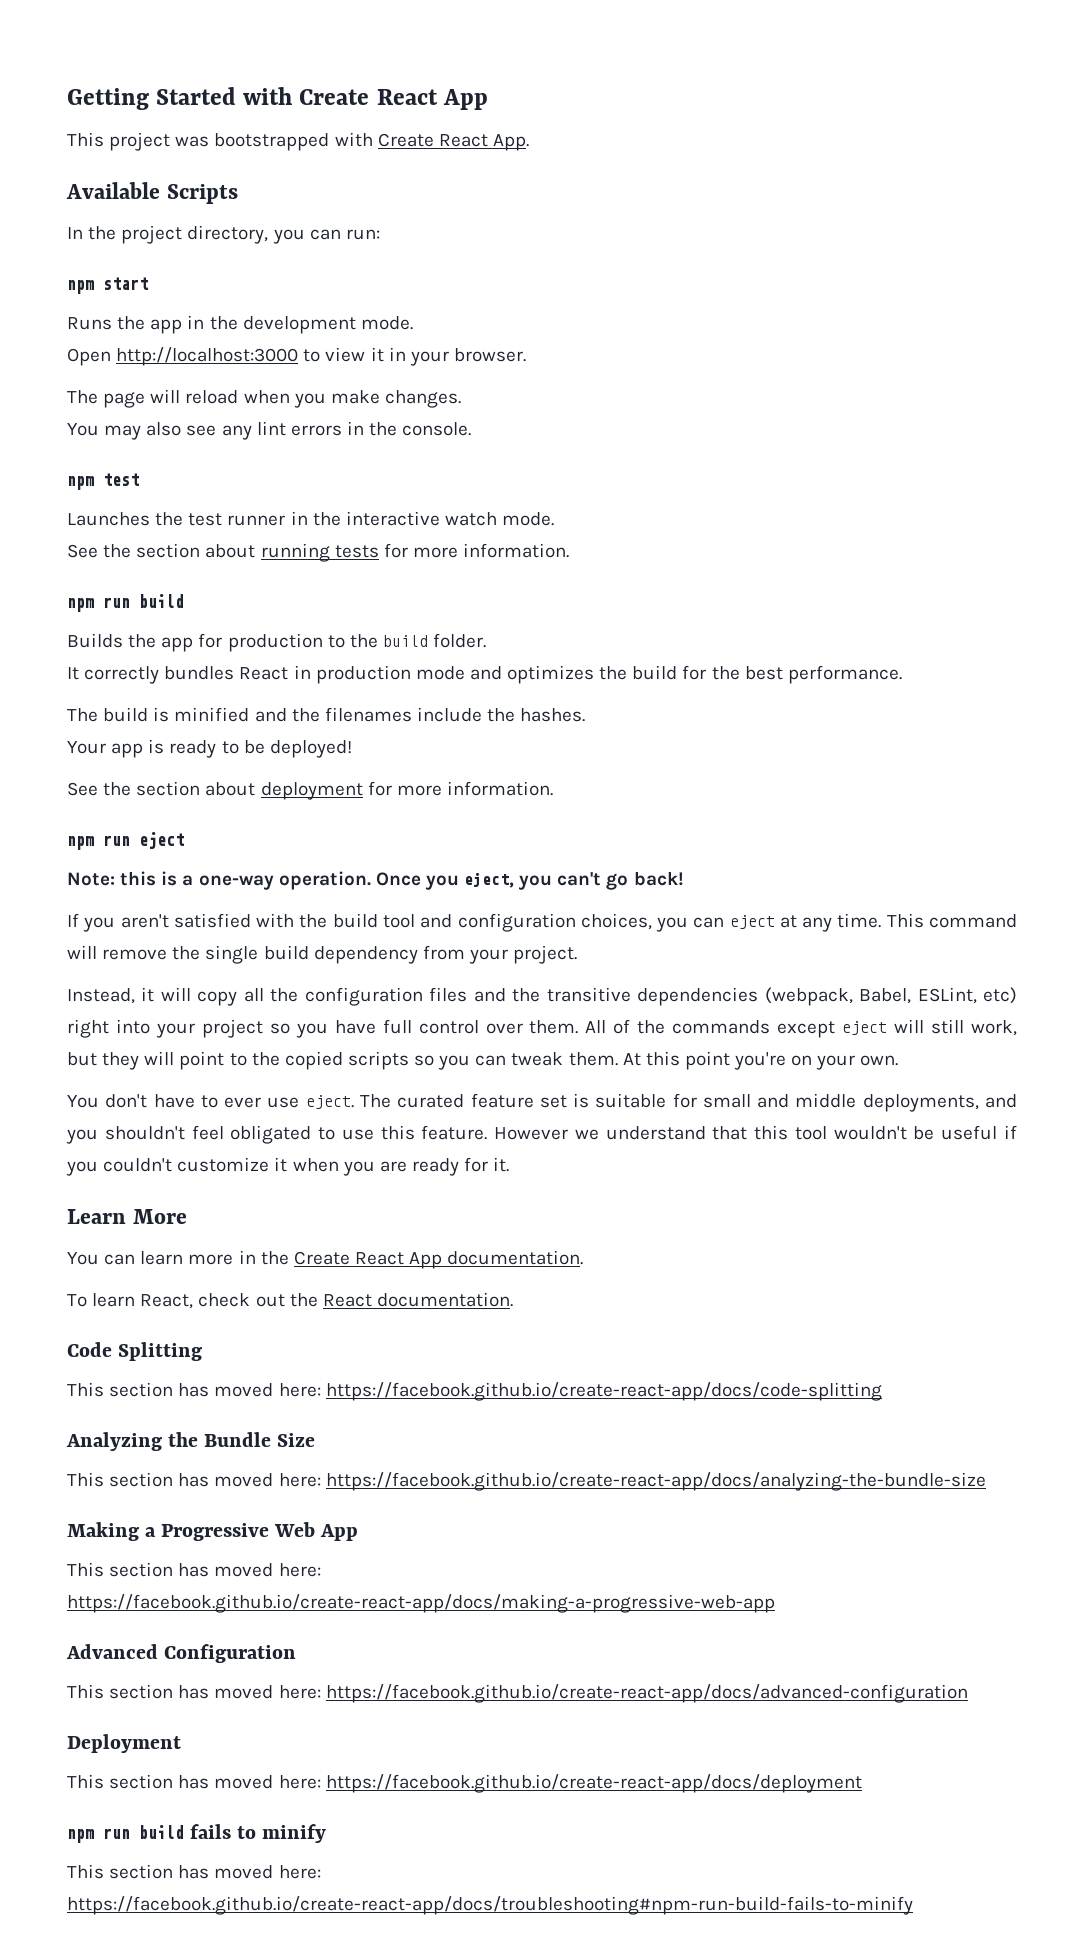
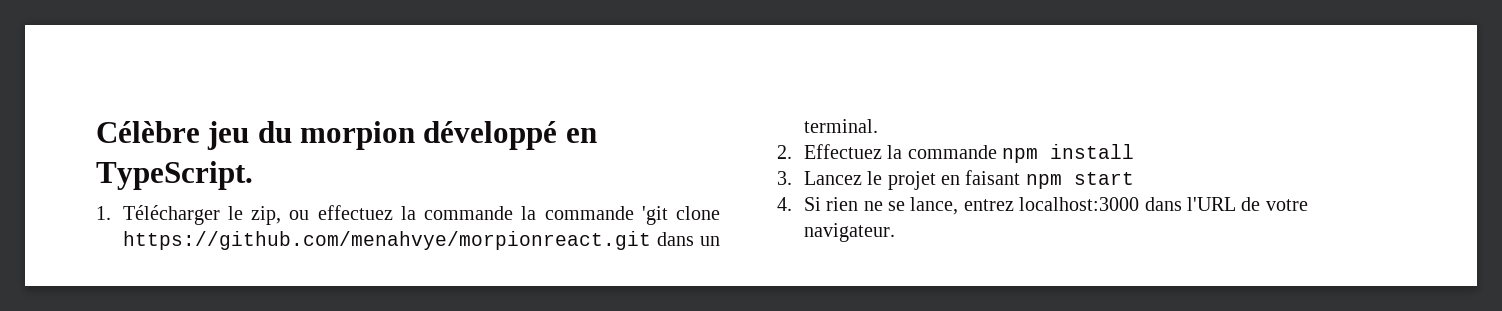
[67,87,488,110] [67,132,529,151] [66,182,238,204] [67,225,380,244] [67,277,148,294] [67,315,413,334] [67,347,526,366] [67,389,461,408] [67,421,472,440] [67,473,139,490] [67,511,555,526] [67,543,570,562] [67,594,184,612] [67,633,487,652] [67,665,902,684] [67,707,586,722] [67,739,352,758] [67,781,553,800] [67,832,184,850] [67,871,684,890] [67,913,1018,932] [67,945,578,964] [67,987,1017,1006] [67,1019,1017,1038] [67,1051,899,1070] [67,1093,1018,1112] [66,1125,1017,1144] [66,1157,510,1176] [67,1209,187,1224] [67,1250,584,1269] [67,1292,513,1309] [67,1342,203,1361] [67,1382,882,1401] [66,1432,316,1451] [67,1472,986,1491] [67,1522,359,1541] [67,1562,321,1577] [67,1594,775,1613] [66,1644,297,1663] [67,1684,968,1703] [67,1734,181,1753] [67,1774,862,1793] [67,1824,327,1843] [67,1864,321,1879] [67,1896,913,1915] Getting Started with Create React App // This project was bootstrapped with Create React App. // Available Scripts // In the project directory, you can run: // npm start // Runs the app in the development mode. // Open http://localhost:3000 to view it in your browser. // The page will reload when you make changes. // You may also see any lint errors in the console. // npm test // Launches the test runner in the interactive watch mode. // See the section about running tests for more information. // npm run build // Builds the app for production to the build folder. // It correctly bundles React in production mode and optimizes the build for the best performance. // The build is minified and the filenames include the hashes. // Your app is ready to be deployed! // See the section about deployment for more information. // npm run eject // Note: this is a one-way operation. Once you eject, you can't go back! // If you aren't satisfied with the build tool and configuration choices, you can eject at any time. This command will remove the single build dependency from your project. // Instead, it will copy all the configuration files and the transitive dependencies (webpack, Babel, ESLint, etc) right into your project so you have full control over them. All of the commands except eject will still work, but they will point to the copied scripts so you can tweak them. At this point you're on your own. // You don't have to ever use eject. The curated feature set is suitable for small and middle deployments, and you shouldn't feel obligated to use this feature. However we understand that this tool wouldn't be useful if you couldn't customize it when you are ready for it. // Learn More // You can learn more in the Create React App documentation. // To learn React, check out the React documentation. // Code Splitting // This section has moved here: https://facebook.github.io/create-react-app/docs/code-splitting // Analyzing the Bundle Size // This section has moved here: https://facebook.github.io/create-react-app/docs/analyzing-the-bundle-size // Making a Progressive Web App // This section has moved here: https://facebook.github.io/create-react-app/docs/making-a-progressive-web-app // Advanced Configuration // This section has moved here: https://facebook.github.io/create-react-app/docs/advanced-configuration // Deployment // This section has moved here: https://facebook.github.io/create-react-app/docs/deployment // npm run build fails to minify // This section has moved here: https://facebook.github.io/create-react-app/docs/troubleshooting#npm-run-build-fails-to-minify -> [96,121,597,150] [96,161,253,190] [96,205,720,225] [122,231,721,250] [803,119,878,133] [777,144,1135,163] [777,170,1134,190] [777,197,1308,215] [803,223,895,242] Célèbre jeu du morpion développé en TypeScript. // 1. Télécharger le zip, ou effectuez la commande la commande 'git clone https://github.com/menahvye/morpionreact.git dans un terminal. // 2. Effectuez la commande npm install // 3. Lancez le projet en faisant npm start // 4. Si rien ne se lance, entrez localhost:3000 dans l'URL de votre navigateur.

